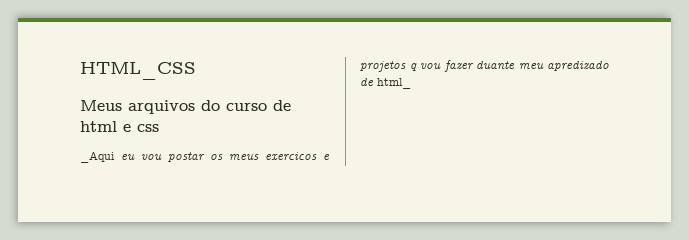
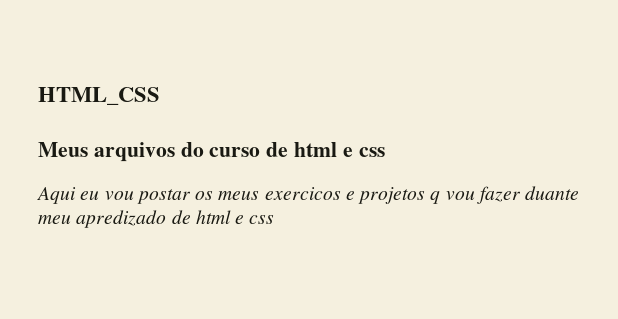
[80,151,115,163] _Aqui -> [37,187,76,204] Aqui
[377,78,411,89] html_ -> [195,210,275,224] html e css

